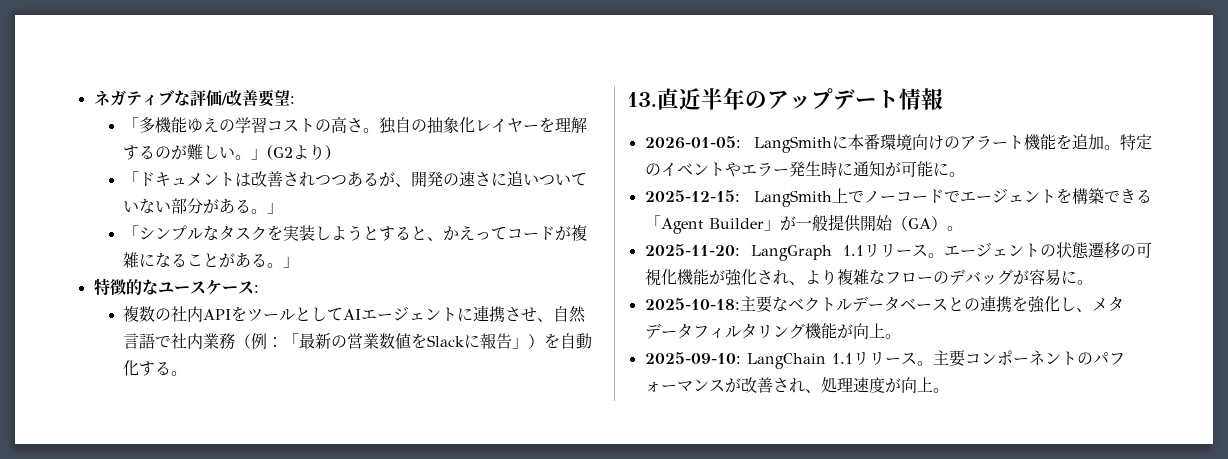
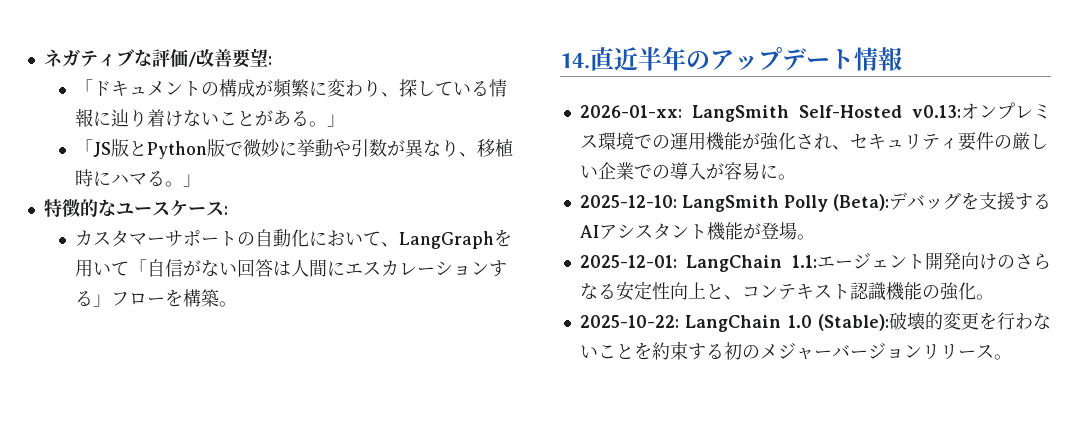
[139,116,588,134] [123,144,332,160] [123,171,588,187] [123,198,284,214] [123,225,588,241] [123,252,252,268] 多機能ゆえの学習コストの高さ。独自の抽象化レイヤーを理解するのが難しい。」(G2より) // 「ドキュメントは改善されつつあるが、開発の速さに追いついていない部分がある。」 // 「シンプルなタスクを実装しようとすると、かえってコードが複雑になることがあ -> [93,79,508,98] [75,108,346,127] [75,139,514,159] [75,169,148,187] ドキュメントの構成が頻繁に変わり、探している情報に辿り着けないことがある。」 // 「JS版とPython版で微妙に挙動や引数が異なり、移植時にハマ
[123,305,587,323] [123,333,593,349] [123,360,188,376] [627,92,657,107] 複数の社内APIをツールとしてAIエージェントに連携させ、自然言語で社内業務（例：「最新の営業数値をSlackに報告」）を自動化する。 // 13. -> [75,229,513,249] [75,259,508,277] [75,289,238,307] [560,53,590,69] カスタマーサポートの自動化において、LangGraphを用いて「自信がない回答は人間にエスカレーションする」フローを構築。 // 14.
[644,134,1152,153] [644,161,965,177] [644,188,1152,207] [644,214,963,234] [644,242,1152,261] [644,269,1093,286] [644,295,1124,313] [644,323,901,339] [644,350,1125,369] [644,377,933,393] 2026-01-05: LangSmithに本番環境向けのアラート機能を追加。特定のイベントやエラー発生時に通知が可能に。 // 2025-12-15: LangSmith上でノーコードでエージェントを構築できる「Agent Builder」が一般提供開始（GA）。 // 2025-11-20: LangGraph 1.1リリース。エージェントの状態遷移の可視化機能が強化され、より複雑なフローのデバッグが容易に。 // 2025-10-18:主要なベクトルデータベースとの連携を強化し、メタデータフィルタリング機能が向上。 // 2025-09-10: LangChain 1.1リリース。主要コンポーネントのパフォーマンスが改善され、処理速度が向上 -> [579,102,1051,122] [579,132,1048,151] [579,162,796,180] [579,192,1051,212] [579,222,815,241] [579,252,1051,272] [579,281,994,301] [579,312,1051,332] [579,342,994,360] 2026-01-xx: LangSmith Self-Hosted v0.13:オンプレミス環境での運用機能が強化され、セキュリティ要件の厳しい企業での導入が容易に。 // 2025-12-10: LangSmith Polly (Beta):デバッグを支援するAIアシスタント機能が登場。 // 2025-12-01: LangChain 1.1:エージェント開発向けのさらなる安定性向上と、コンテキスト認識機能の強化。 // 2025-10-22: LangChain 1.0 (Stable):破壊的変更を行わないことを約束する初のメジャーバージョンリリース

